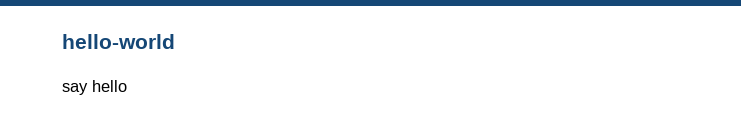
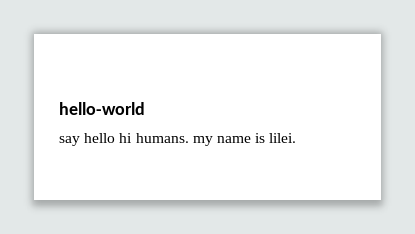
(127, 86) none -> [119,133,297,146] hi humans. my name is lilei.

